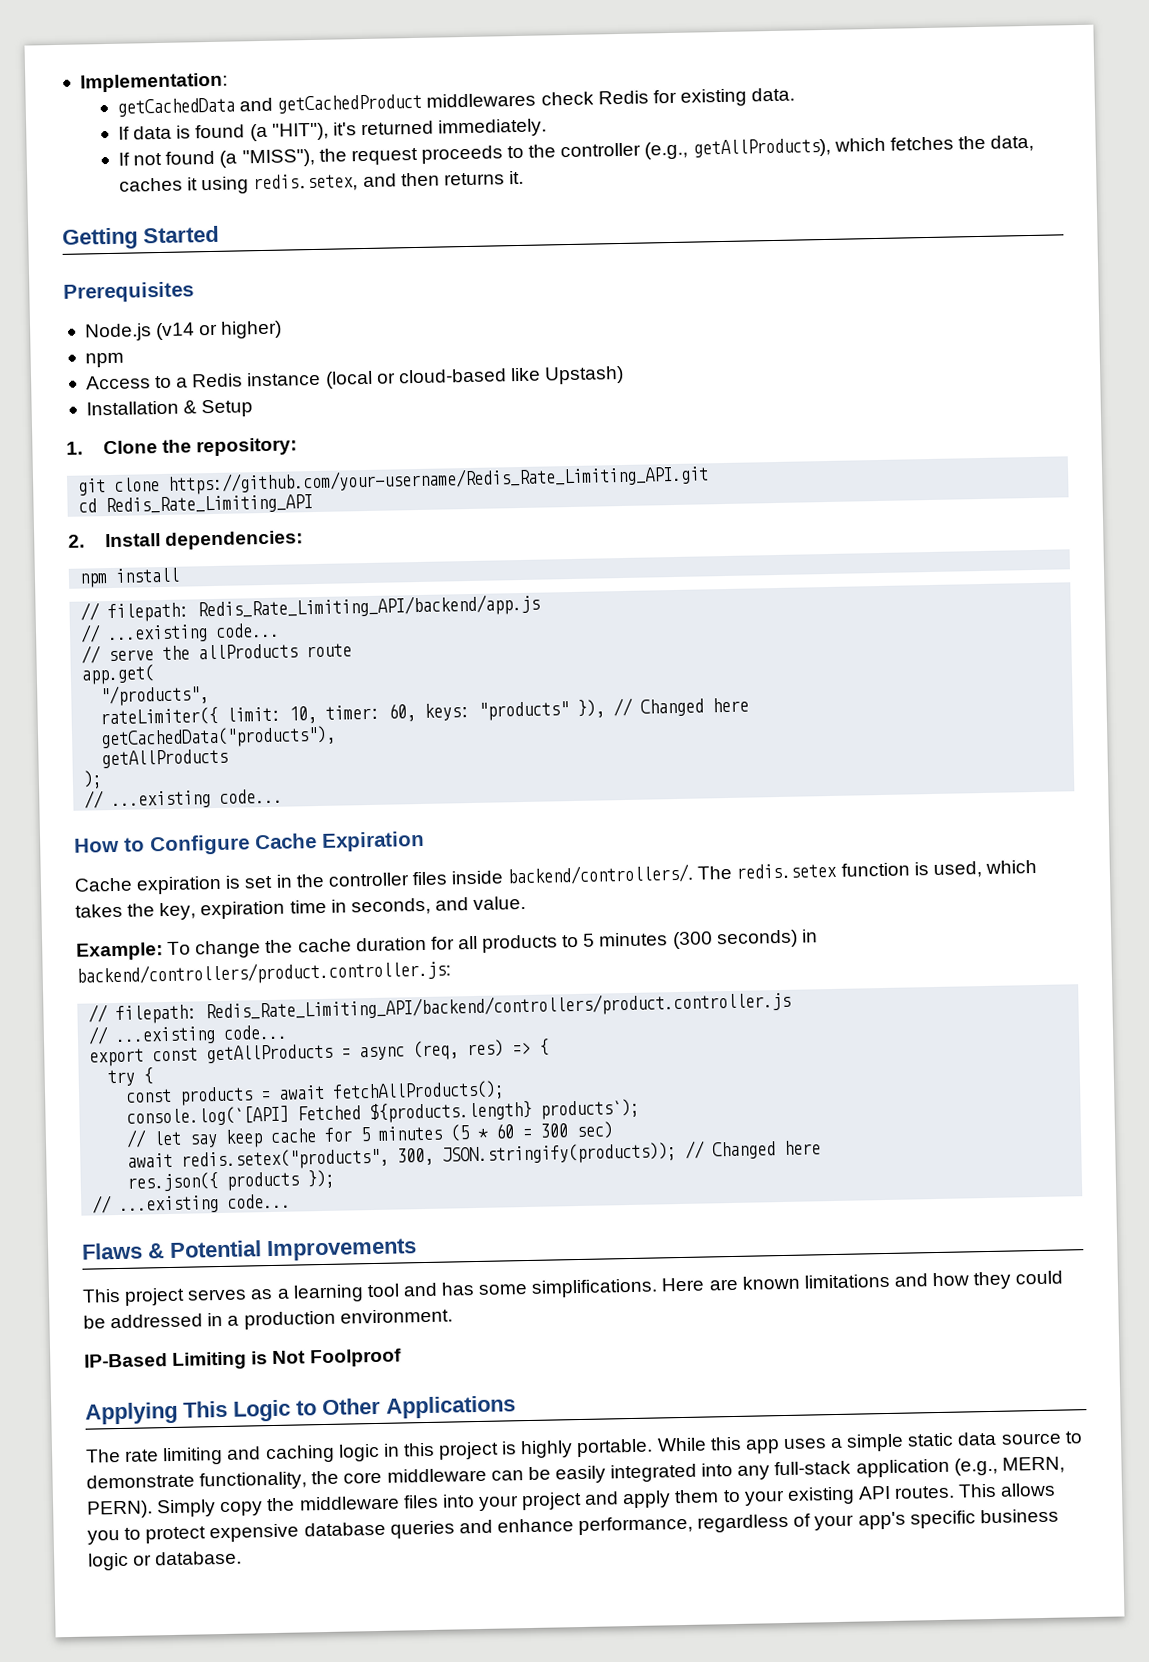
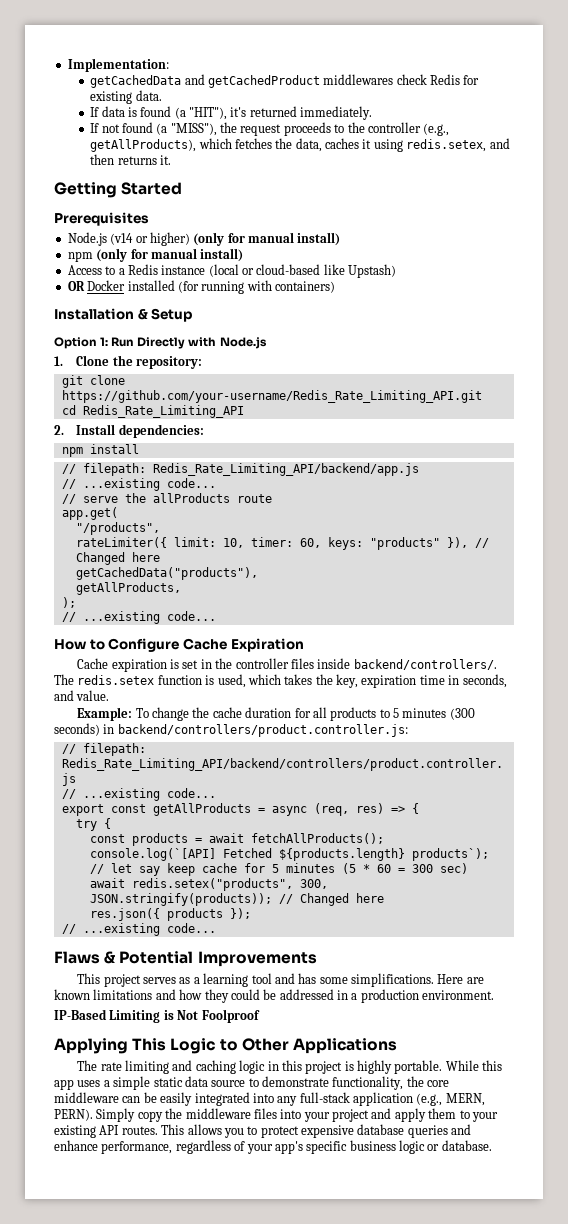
[84,352,124,368] // npm -> [193,232,341,246] [67,248,244,262] (only for manual install) // npm (only for manual install)
[85,399,254,418] Installation & Setup -> [67,280,335,294] [54,308,193,322] [54,337,267,349] OR Docker installed (for running with containers) // Installation & Setup // Option 1: Run Directly with Node.js
[101,748,229,769] getAllProducts -> [75,582,181,595] getAllProducts,

